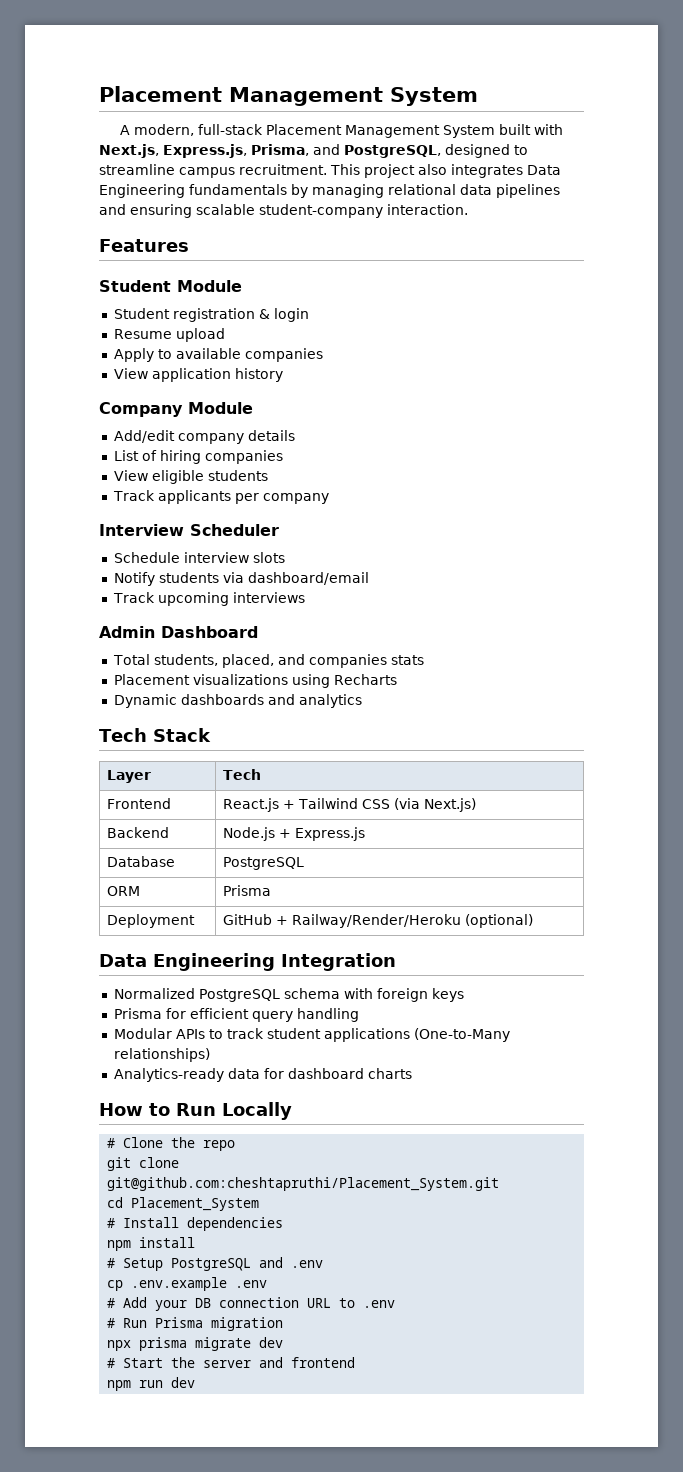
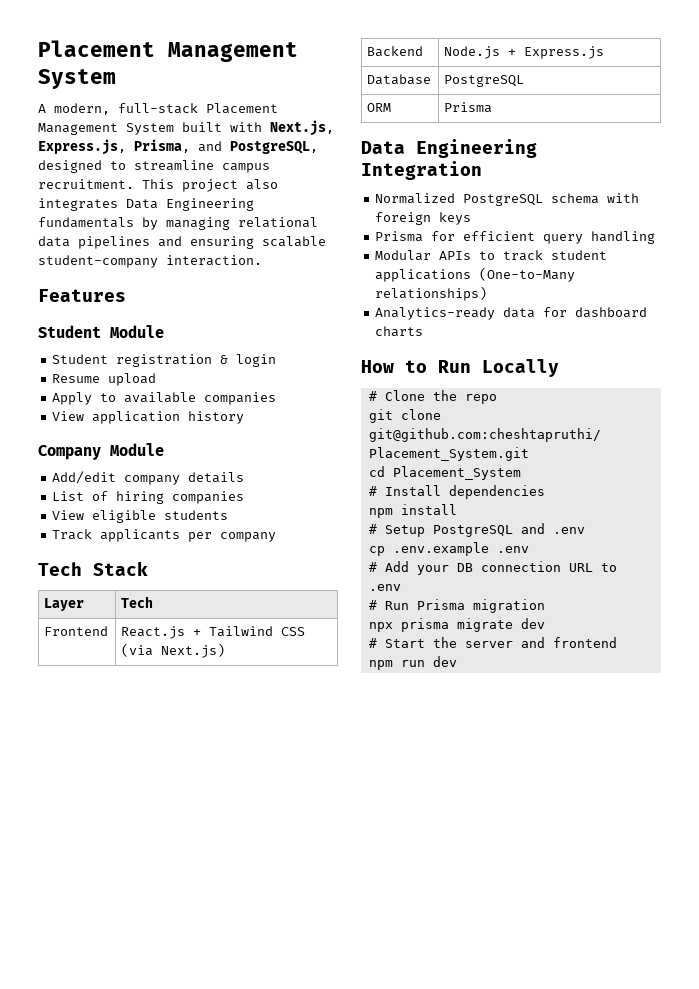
[99,524,279,536] [113,552,285,563] [113,572,369,586] [112,592,305,606] [99,626,258,638] [112,654,424,668] [113,674,397,688] [113,694,362,708] // Interview Scheduler // Schedule interview slots // Notify students via dashboard/email // Track upcoming interviews // Admin Dashboard // Total students, placed, and companies stats // Placement visualizations using Recharts // Dynamic dashboards and analytics -> (277, 537) none
[106,914,195,928] [222,914,533,928] // Deployment | GitHub + Railway/Render/Heroku (optional) -> (493, 107) none

